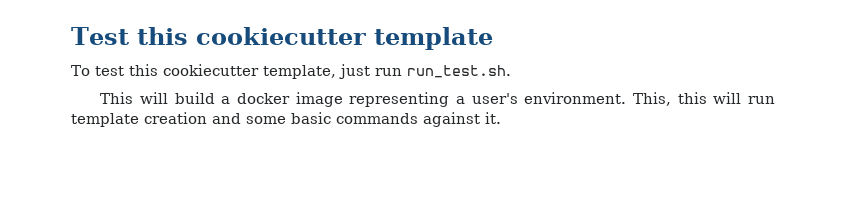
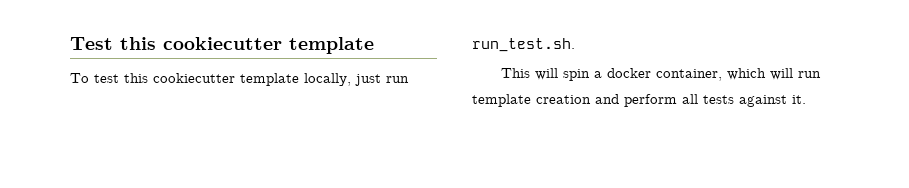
[262,65,336,79] template, -> [240,73,351,86] template locally,
[174,92,215,104] build -> [562,69,590,81] spin
[295,92,707,107] image representing a user's environment. This, this -> [655,68,766,81] container, which
[246,112,418,124] some basic commands -> [624,94,734,107] perform all tests

